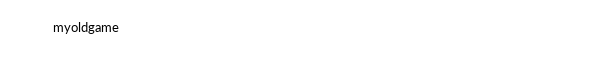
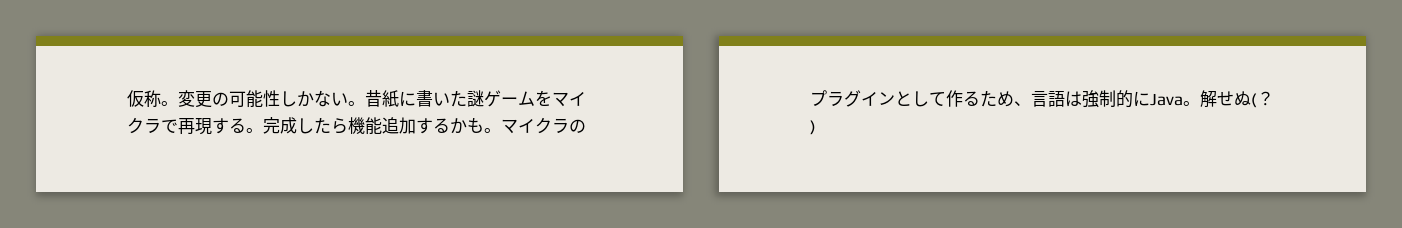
[53,22,119,34] myoldgame -> [127,90,586,108] [127,117,586,135] [810,90,1274,108] [810,120,816,135] 仮称。変更の可能性しかない。昔紙に書いた謎ゲームをマイクラで再現する。完成したら機能追加するかも。マイクラのプラグインとして作るため、言語は強制的にJava。解せぬ(？)

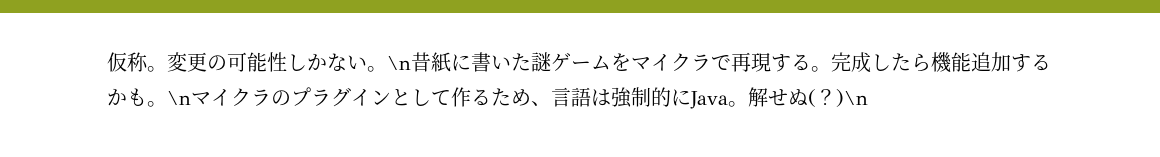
(365, 103) none -> [387,56,411,70] \n
(501, 130) none -> [167,91,191,105] \n
[810,120,816,135] ) -> [836,89,868,107] )\n

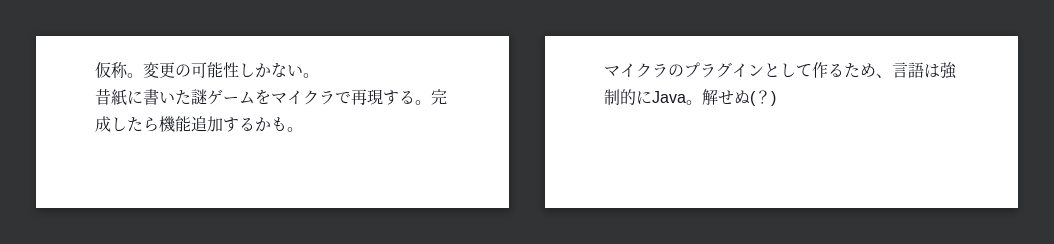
[387,56,411,70] \n -> (319, 75) //
[167,91,191,105] \n -> (303, 129) //
[836,89,868,107] )\n -> [771,91,776,106] )

